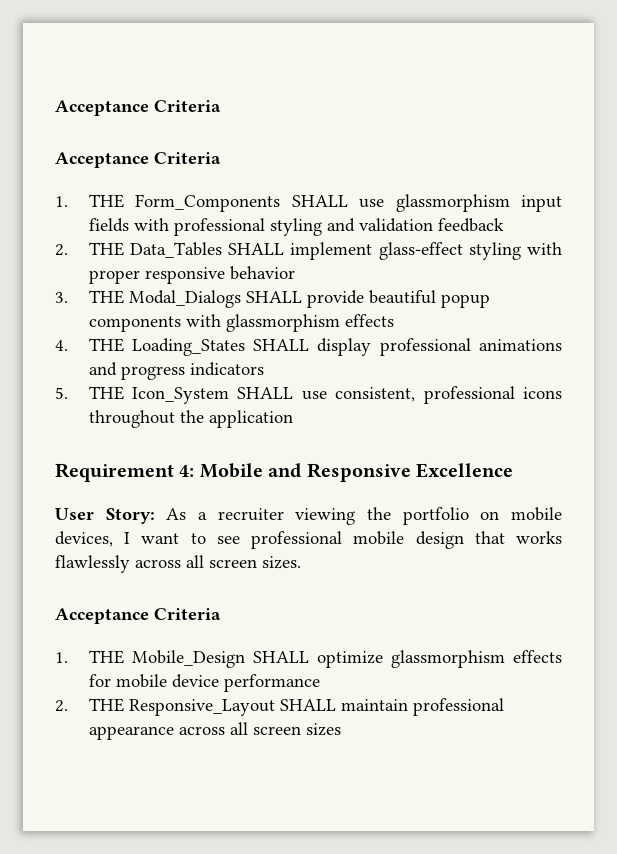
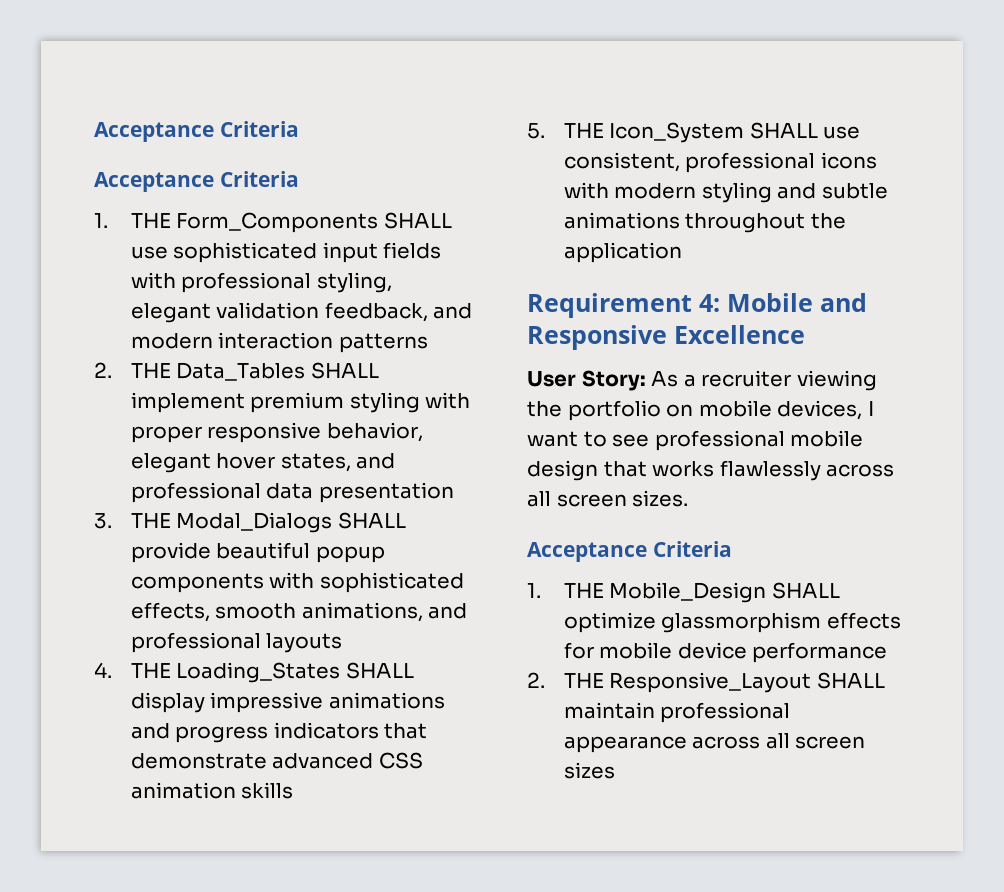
[395,194,510,212] glassmorphism -> [173,242,318,263] sophisticated
[269,218,504,236] styling and validation feedback -> [316,272,392,293] [130,302,473,323] [130,332,428,353] styling, elegant validation feedback, and modern interaction patterns
[378,242,463,260] glass-effect -> [250,392,345,413] premium
[229,266,295,280] behavior -> [326,422,423,442] [130,453,396,473] [130,482,454,503] behavior, elegant hover states, and professional data presentation
[225,314,394,332] glassmorphism effects -> [319,572,464,593] [130,602,468,622] [130,632,343,653] sophisticated effects, smooth animations, and professional layouts
[379,338,471,356] professional -> [210,692,324,713] impressive
(264, 369) none -> [384,723,428,739] [130,752,423,769] [130,782,294,799] that demonstrate advanced CSS animation skills
(562, 393) none -> [563,182,888,203] [563,212,680,229] with modern styling and subtle animations

